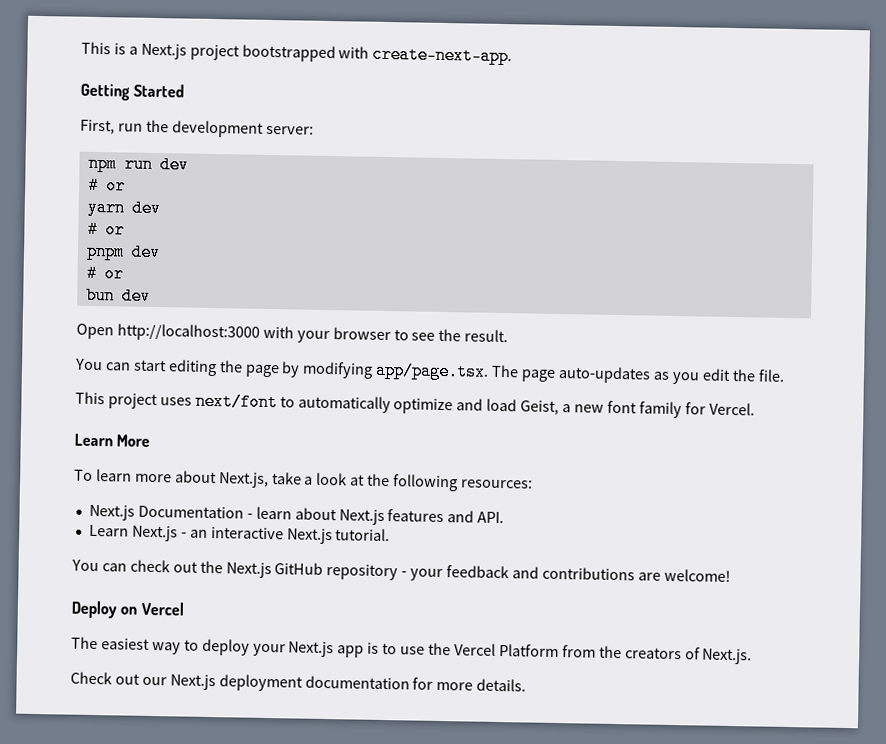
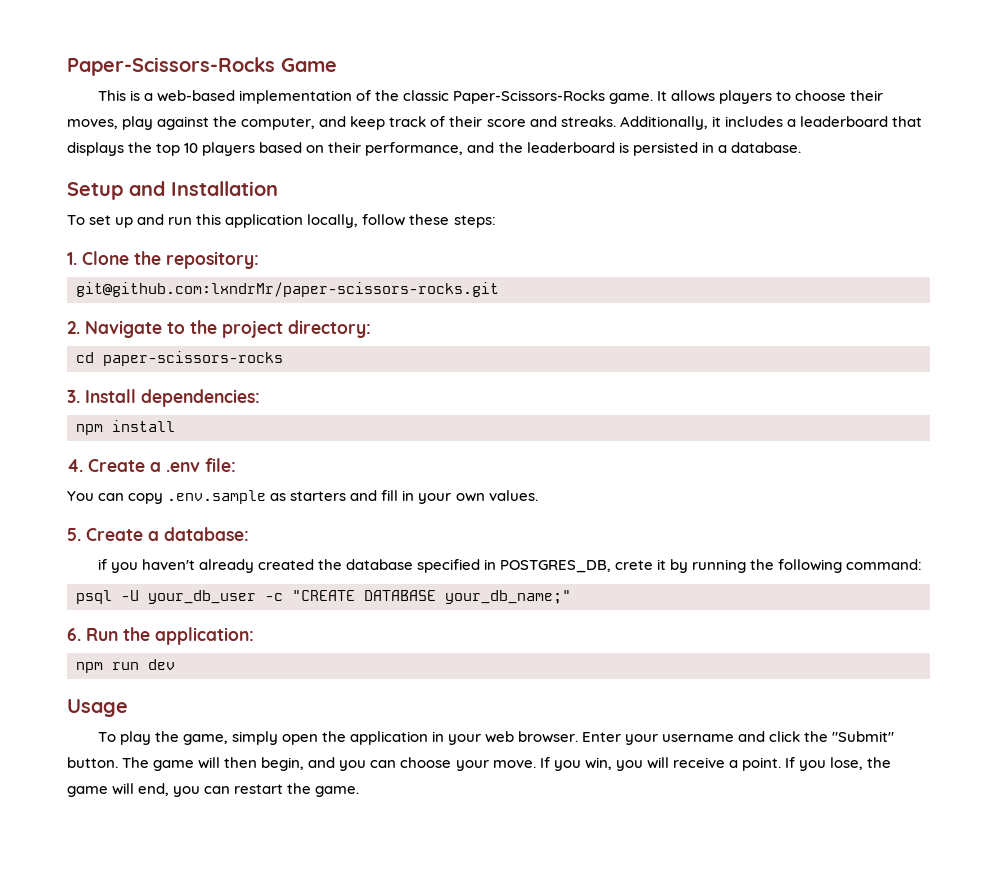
(81, 48) none -> [67,57,337,76] Paper-Scissors-Rocks Game //
[140,43,513,66] [80,83,185,101] [80,119,314,138] [87,154,189,174] [87,176,126,195] [86,198,161,218] [86,220,125,239] [85,242,161,262] [85,264,124,283] [85,286,151,305] [76,323,509,344] [74,358,785,385] [75,391,755,419] [74,433,151,447] [74,469,534,492] [88,504,505,526] [88,524,391,545] [71,559,731,582] [71,600,184,619] [71,636,753,665] [70,671,527,692] Next.js project bootstrapped with create-next-app. // Getting Started // First, run the development server: // npm run dev // # or // yarn dev // # or // pnpm dev // # or // bun dev // Open http://localhost:3000 with your browser to see the result. // You can start editing the page by modifying app/page.tsx. The page auto-updates as you edit the file. // This project uses next/font to automatically optimize and load Geist, a new font family for Vercel. // Learn More // To learn more about Next.js, take a look at the following resources: // Next.js Documentation - learn about Next.js features and API. // Learn Next.js - an interactive Next.js tutorial. // You can check out the Next.js GitHub repository - your feedback and contributions are welcome! // Deploy on Vercel // The easiest way to deploy your Next.js app is to use the Vercel Platform from the creators of Next.js. // Check out our Next.js deployment documentation for more details. -> [156,90,884,104] [67,116,922,130] [67,142,801,156] [67,181,278,200] [67,214,496,228] [67,251,259,269] [76,282,499,297] [67,320,371,338] [76,351,283,366] [67,389,260,407] [76,420,175,435] [67,458,236,472] [67,490,538,504] [67,527,249,541] [97,559,923,573] [76,590,571,604] [67,627,254,645] [76,659,175,673] [67,699,128,717] [97,731,895,745] [67,757,892,771] [67,783,360,797] web-based implementation of the classic Paper-Scissors-Rocks game. It allows players to choose their moves, play against the computer, and keep track of their score and streaks. Additionally, it includes a leaderboard that displays the top 10 players based on their performance, and the leaderboard is persisted in a database. // Setup and Installation // To set up and run this application locally, follow these steps: // 1. Clone the repository: // git@github.com:lxndrMr/paper-scissors-rocks.git // 2. Navigate to the project directory: // cd paper-scissors-rocks // 3. Install dependencies: // npm install // 4. Create a .env file: // You can copy .env.sample as starters and fill in your own values. // 5. Create a database: // if you haven't already created the database specified in POSTGRES_DB, crete it by running the following command: // psql -U your_db_user -c "CREATE DATABASE your_db_name;" // 6. Run the application: // npm run dev // Usage // To play the game, simply open the application in your web browser. Enter your username and click the "Submit" button. The game will then begin, and you can choose your move. If you win, you will receive a point. If you lose, the game will end, you can restart the game.

